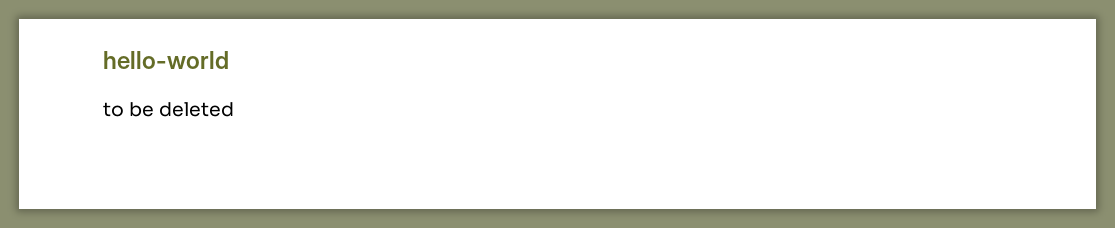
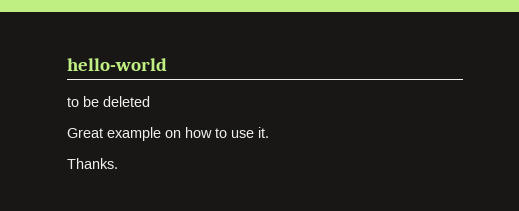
(235, 109) none -> [67,127,269,141] [67,158,118,169] // Great example on how to use it. // Thanks.

